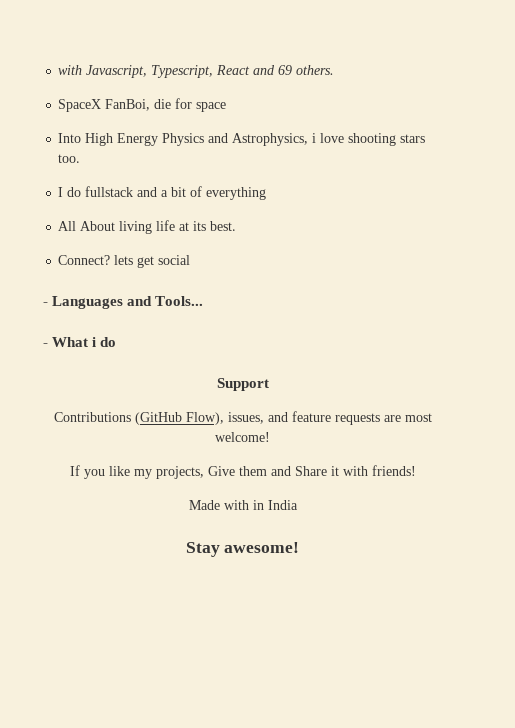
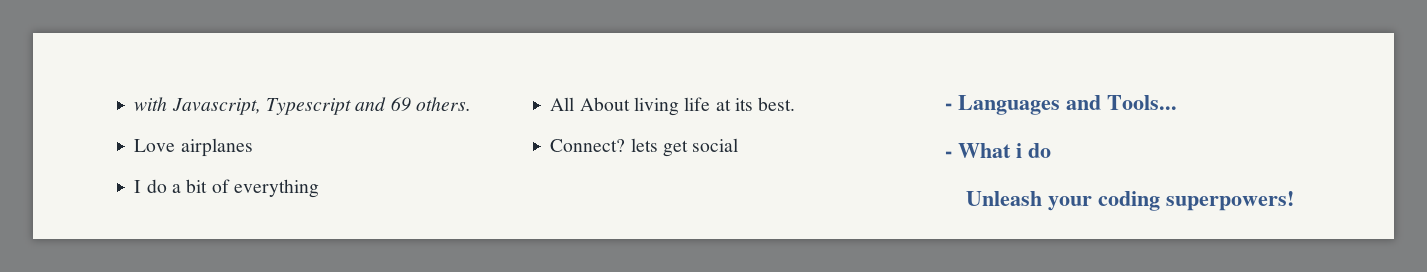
[151,65,251,78] Typescript, React -> [265,98,351,115] Typescript
[58,98,227,112] [58,133,426,146] [58,154,81,163] SpaceX FanBoi, die for space // Into High Energy Physics and Astrophysics, i love shooting stars too. -> [134,138,253,157] Love airplanes
[85,186,158,197] fullstack and -> (167, 186) none
[216,378,269,391] [53,411,432,425] [215,432,270,442] [69,465,416,479] [188,500,298,510] [185,542,300,557] Support // Contributions (GitHub Flow), issues, and feature requests are most welcome! // If you like my projects, Give them and Share it with friends! // Made with in India // Stay awesome! -> [965,191,1294,211] Unleash your coding superpowers!

